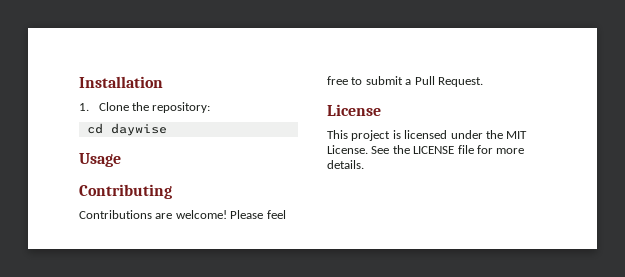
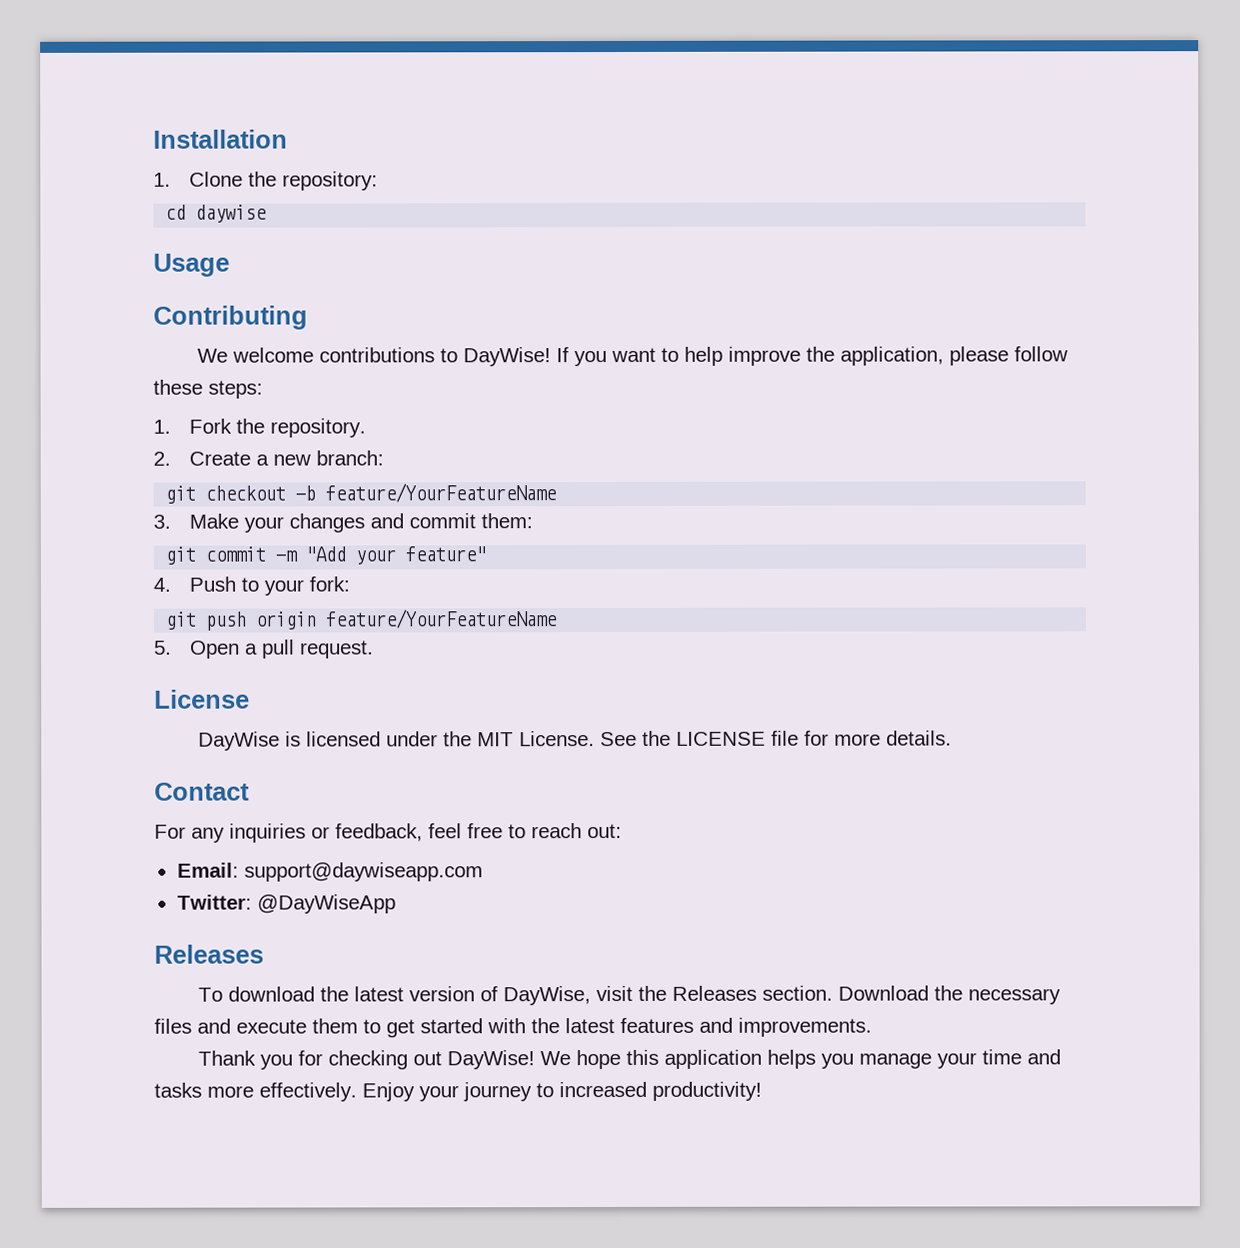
[79,210,286,219] [327,76,483,87] Contributions are welcome! Please feel free to submit a Pull Request. -> [197,346,1069,367] [153,379,263,399] [153,418,366,438] [153,450,384,466] [165,483,558,504] [153,513,533,533] [165,546,487,565] [153,576,350,596] [165,609,559,631] [154,639,374,659] We welcome contributions to DayWise! If you want to help improve the application, please follow these steps: // 1. Fork the repository. // 2. Create a new branch: // git checkout -b feature/YourFeatureName // 3. Make your changes and commit them: // git commit -m "Add your feature" // 4. Push to your fork: // git push origin feature/YourFeatureName // 5. Open a pull request.
[327,130,391,141] This project -> [198,731,281,751] DayWise
(364, 164) none -> [154,782,250,801] [154,823,622,843] [176,862,483,882] [176,894,396,914] [154,944,264,964] [198,985,1062,1006] [154,1017,872,1038] [198,1049,1062,1070] [154,1081,762,1102] // Contact // For any inquiries or feedback, feel free to reach out: // Email: support@daywiseapp.com // Twitter: @DayWiseApp // Releases // To download the latest version of DayWise, visit the Releases section. Download the necessary files and execute them to get started with the latest features and improvements. // Thank you for checking out DayWise! We hope this application helps you manage your time and tasks more effectively. Enjoy your journey to increased productivity!

